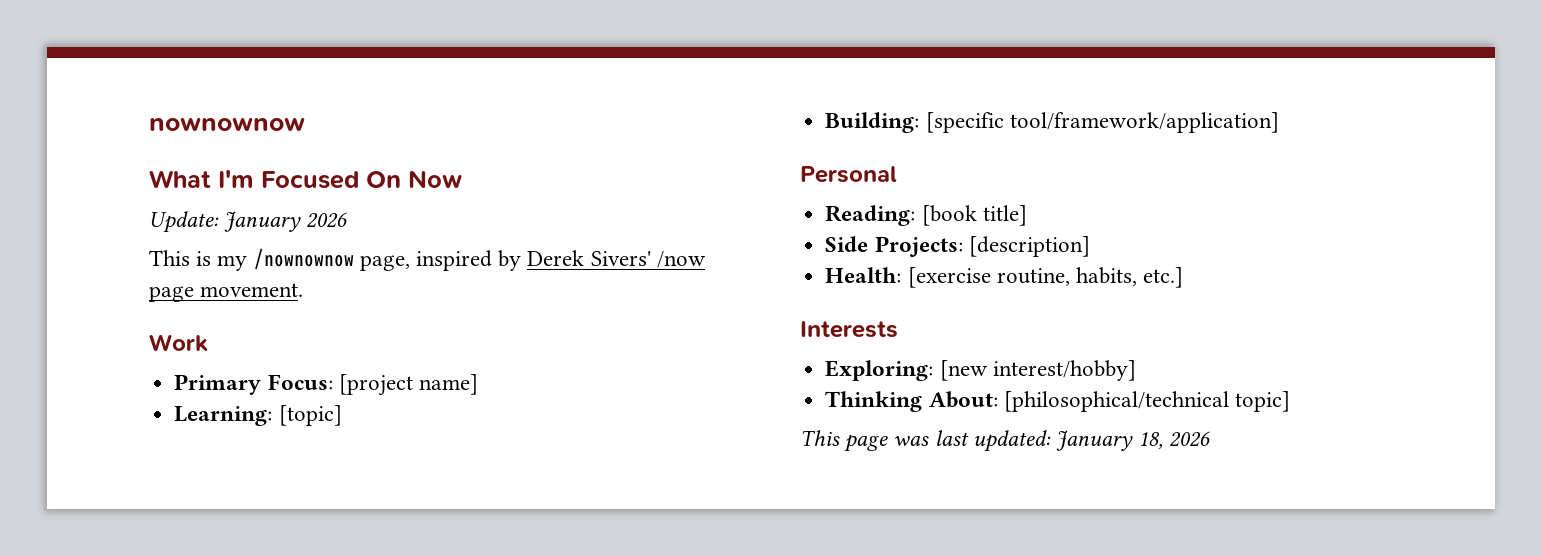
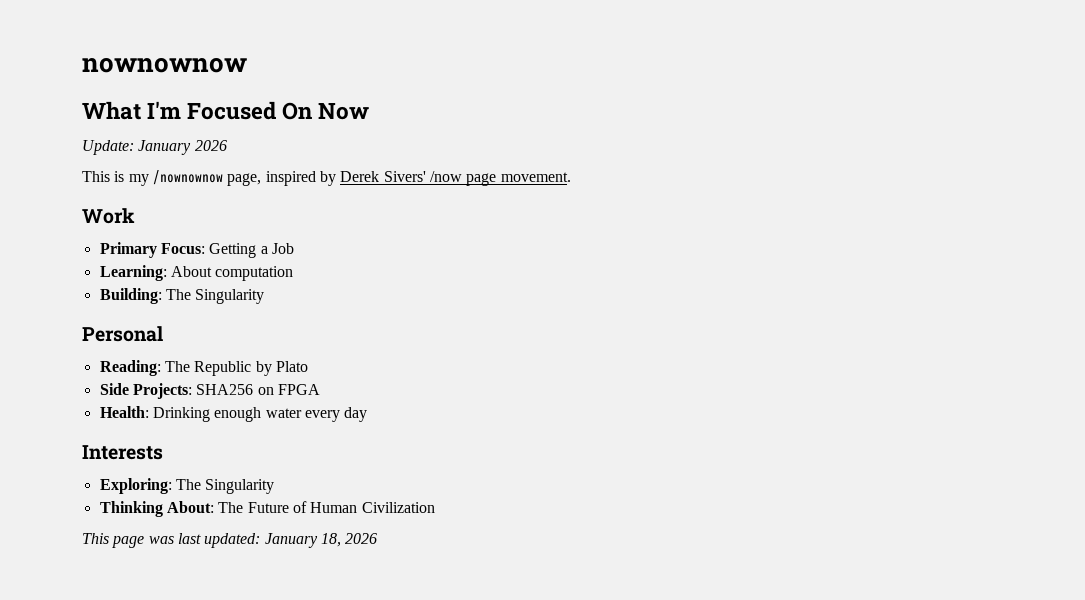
[338,374,478,396] [project name] -> [209,243,294,258] Getting a Job
[278,405,342,426] [topic] -> [170,266,294,281] About computation
[925,112,1279,133] [specific tool/framework/application] -> [165,289,265,304] The Singularity
[921,205,1027,226] [825,236,1090,257] [825,267,1184,288] [book title] // Side Projects: [description] // Health: [exercise routine, habits, etc.] -> [164,361,308,376] [99,383,320,399] [99,406,368,422] The Republic by Plato // Side Projects: SHA256 on FPGA // Health: Drinking enough water every day
[939,360,1136,381] [new interest/hobby] -> [175,479,275,494] The Singularity
[1003,391,1290,412] [philosophical/technical topic] -> [218,501,435,513] The Future of Human Civilization

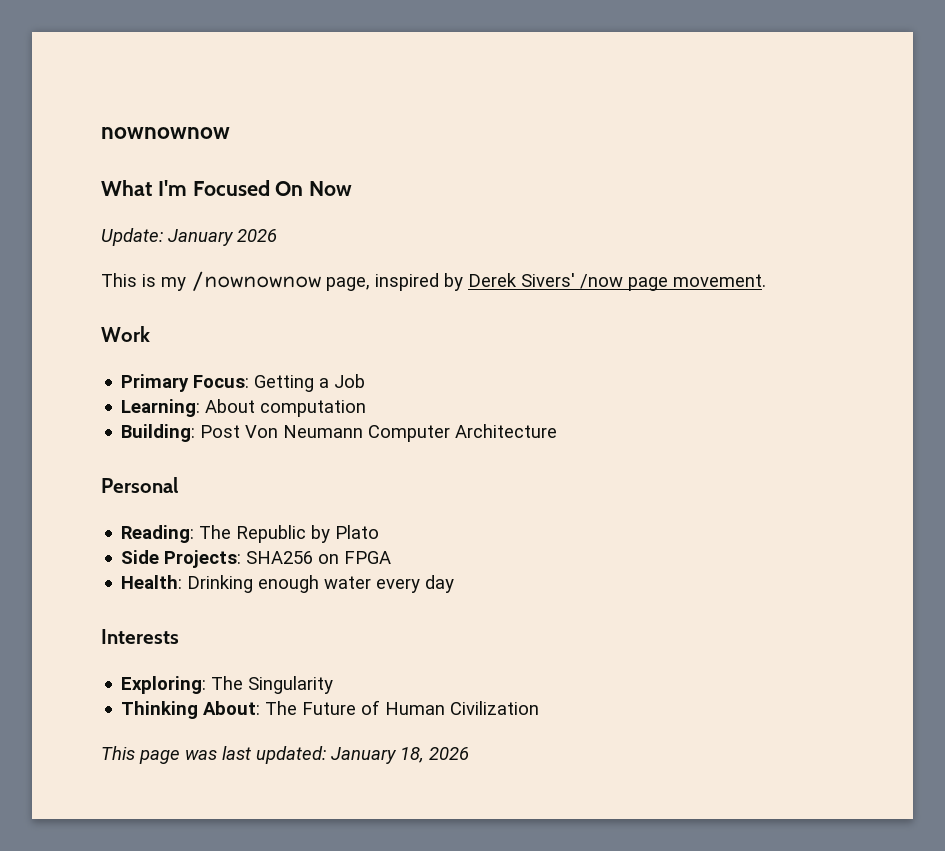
[165,289,265,304] The Singularity -> [200,424,558,442] Post Von Neumann Computer Architecture

